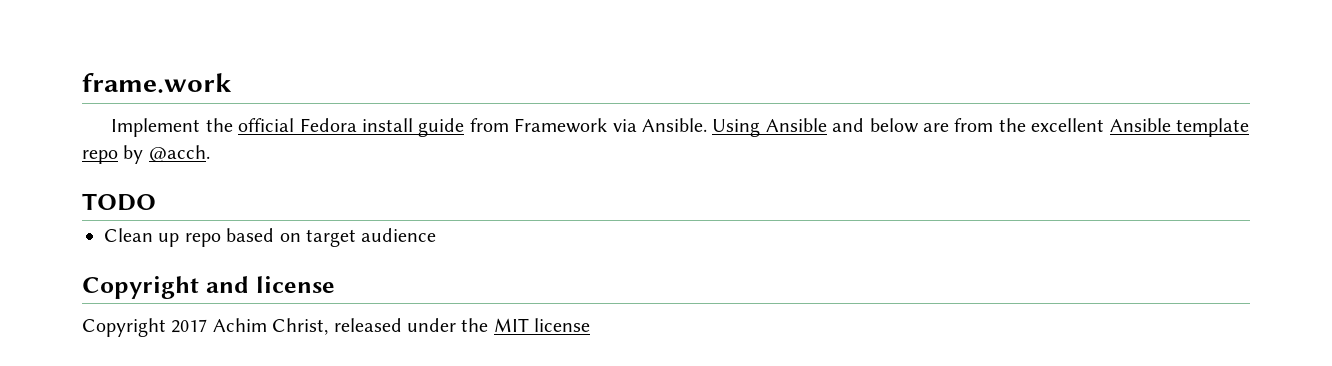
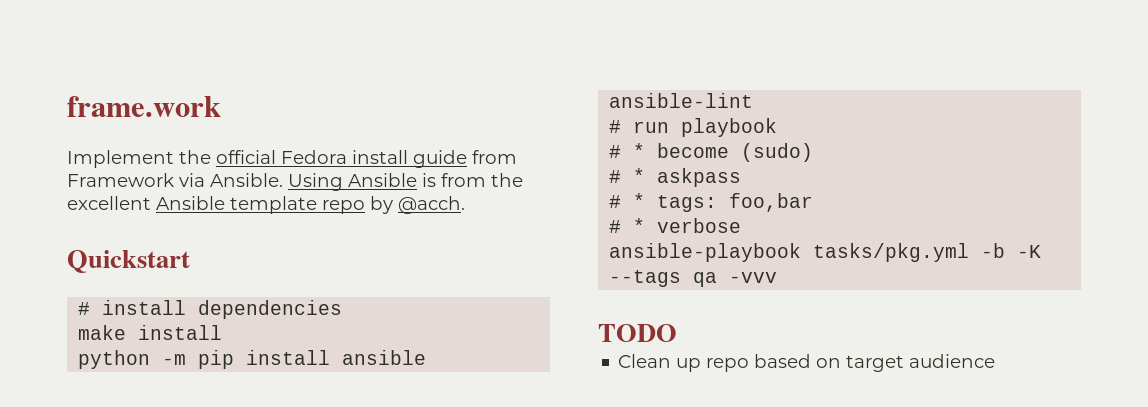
[832,118,949,133] and below are -> [422,173,436,187] is
(210, 153) none -> [67,250,190,273] [78,300,343,319] [78,325,223,340] [78,350,427,369] [609,93,754,108] [609,118,778,137] [609,143,814,162] [609,168,742,187] [609,193,814,212] [609,218,742,233] [609,243,1042,262] [609,270,778,287] // Quickstart // # install dependencies // make install // python -m pip install ansible ansible-lint // # run playbook // # * become (sudo) // # * askpass // # * tags: foo,bar // # * verbose // ansible-playbook tasks/pkg.yml -b -K --tags qa -vvv
[82,276,335,299] [82,318,591,337] // Copyright and license // Copyright 2017 Achim Christ, released under the MIT license -> (996, 361) none

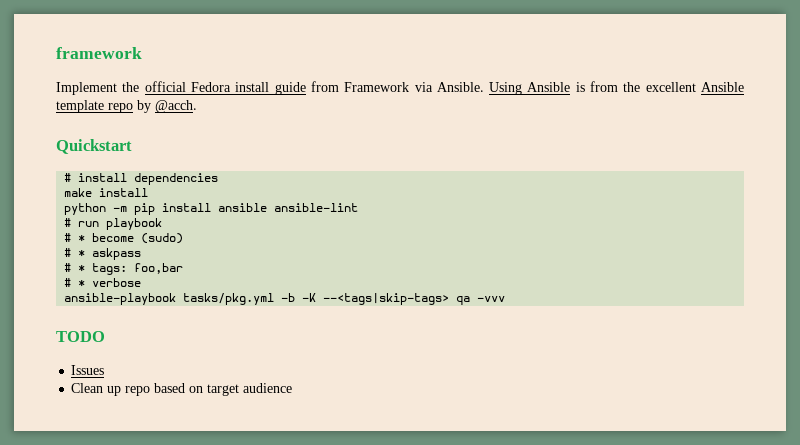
[67,96,221,117] frame.work -> [56,47,142,59] framework
[609,270,682,287] --tags -> [323,293,450,305] --<tags|skip-tags>
(677, 333) none -> [71,365,105,375] // Issues

